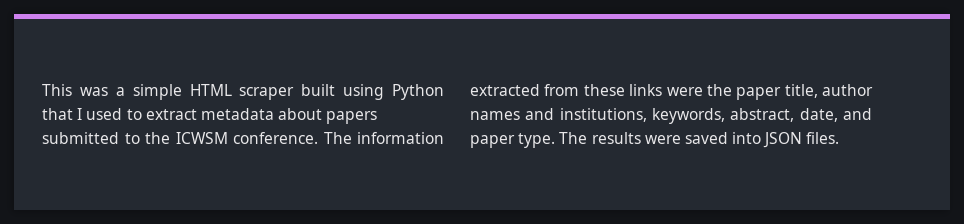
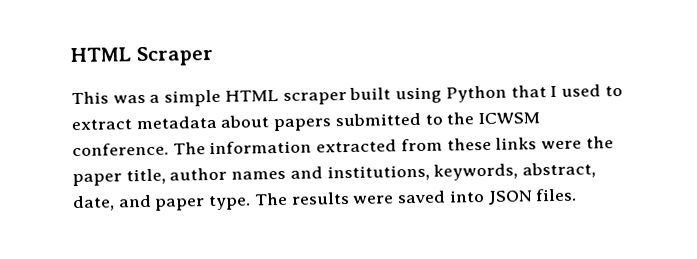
(42, 90) none -> [70,45,214,67] HTML Scraper //

